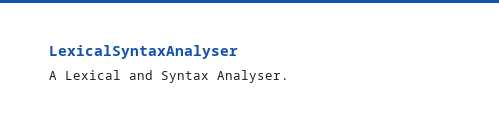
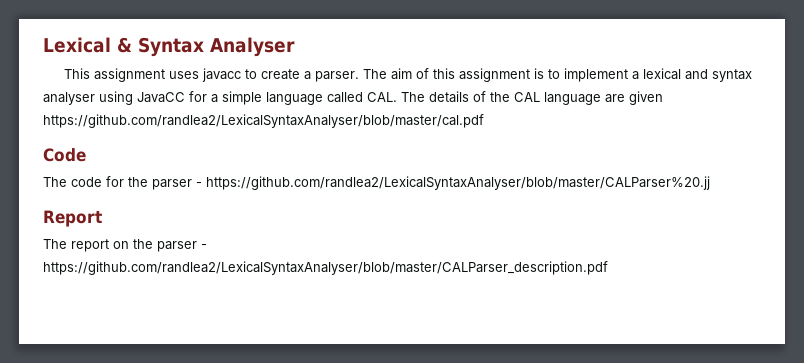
[49,45,238,59] [49,70,289,83] LexicalSyntaxAnalyser // A Lexical and Syntax Analyser. -> [43,37,295,57] [63,68,752,82] [43,91,663,105] [43,114,484,128] [43,148,86,162] [43,176,710,190] [43,210,102,227] [43,239,207,252] [43,261,608,275] Lexical & Syntax Analyser // This assignment uses javacc to create a parser. The aim of this assignment is to implement a lexical and syntax analyser using JavaCC for a simple language called CAL. The details of the CAL language are given https://github.com/randlea2/LexicalSyntaxAnalyser/blob/master/cal.pdf // Code // The code for the parser - https://github.com/randlea2/LexicalSyntaxAnalyser/blob/master/CALParser%20.jj // Report // The report on the parser - https://github.com/randlea2/LexicalSyntaxAnalyser/blob/master/CALParser_description.pdf

